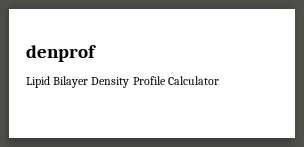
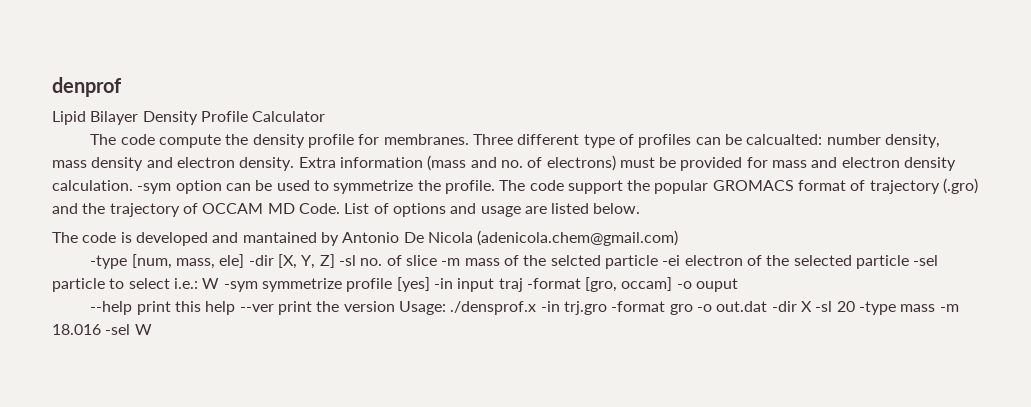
(219, 80) none -> [90,134,940,148] [52,155,957,171] [52,178,979,194] [52,203,641,217] [52,230,679,246] [90,254,939,269] [52,277,739,292] [90,301,959,315] [52,324,152,335] // The code compute the density profile for membranes. Three different type of profiles can be calcualted: number density, mass density and electron density. Extra information (mass and no. of electrons) must be provided for mass and electron density calculation. -sym option can be used to symmetrize the profile. The code support the popular GROMACS format of trajectory (.gro) and the trajectory of OCCAM MD Code. List of options and usage are listed below. // The code is developed and mantained by Antonio De Nicola (adenicola.chem@gmail.com) // -type [num, mass, ele] -dir [X, Y, Z] -sl no. of slice -m mass of the selcted particle -ei electron of the selected particle -sel particle to select i.e.: W -sym symmetrize profile [yes] -in input traj -format [gro, occam] -o ouput // --help print this help --ver print the version Usage: ./densprof.x -in trj.gro -format gro -o out.dat -dir X -sl 20 -type mass -m 18.016 -sel W

